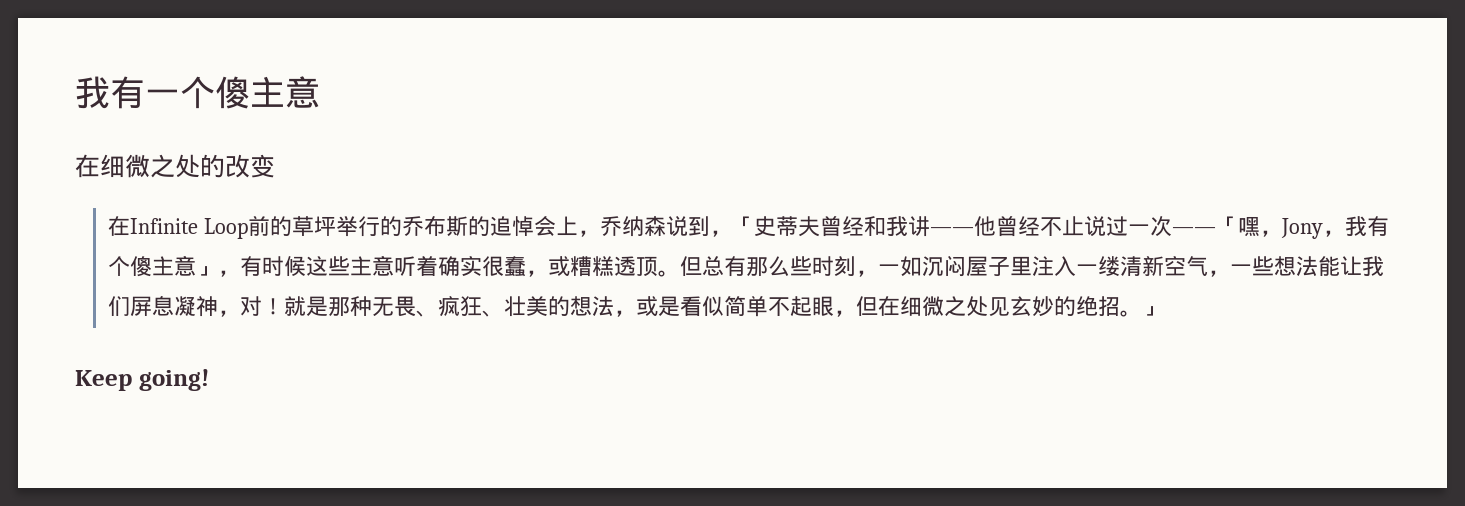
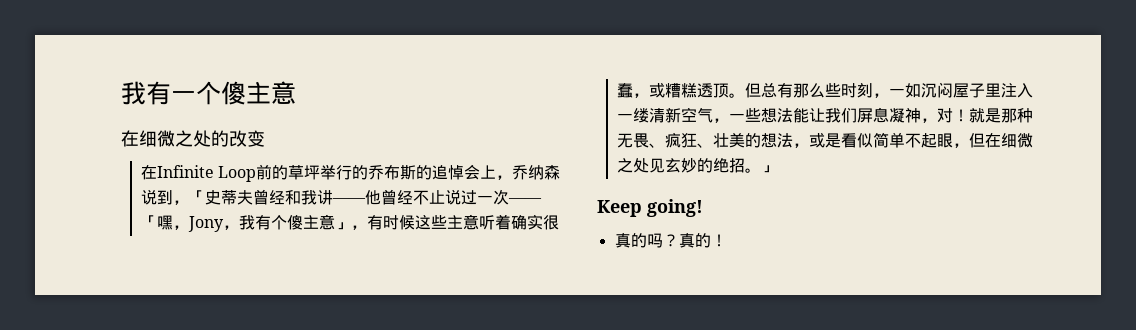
(209, 380) none -> [614,233,727,248] // 真的吗？真的！

